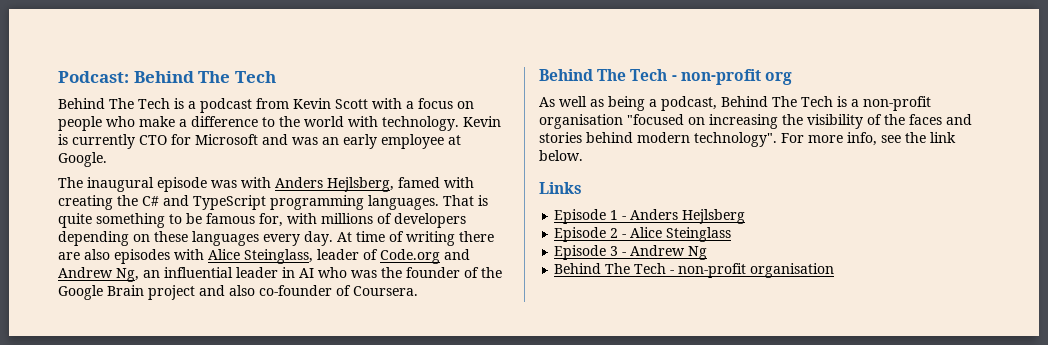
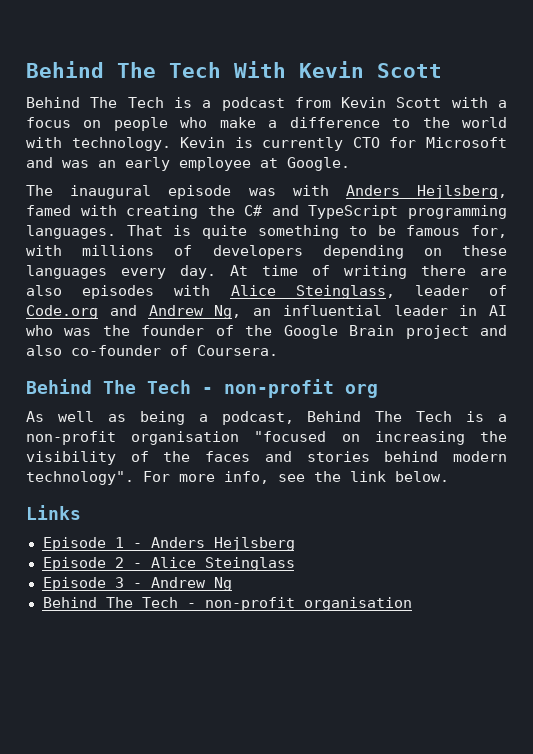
[58,71,276,83] Podcast: Behind The Tech -> [26,61,442,78] Behind The Tech With Kevin Scott

